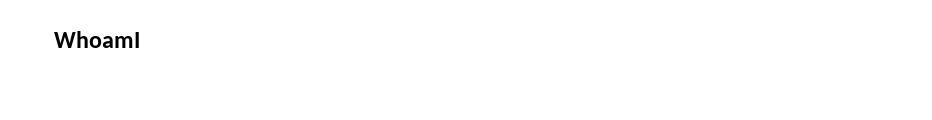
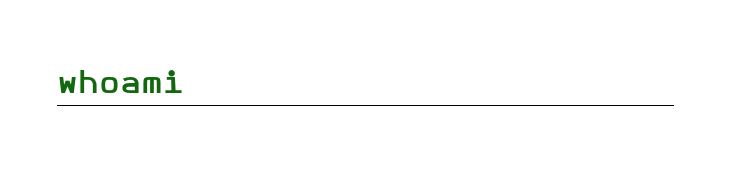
[54,31,140,48] WhoamI -> [57,70,184,93] whoami

